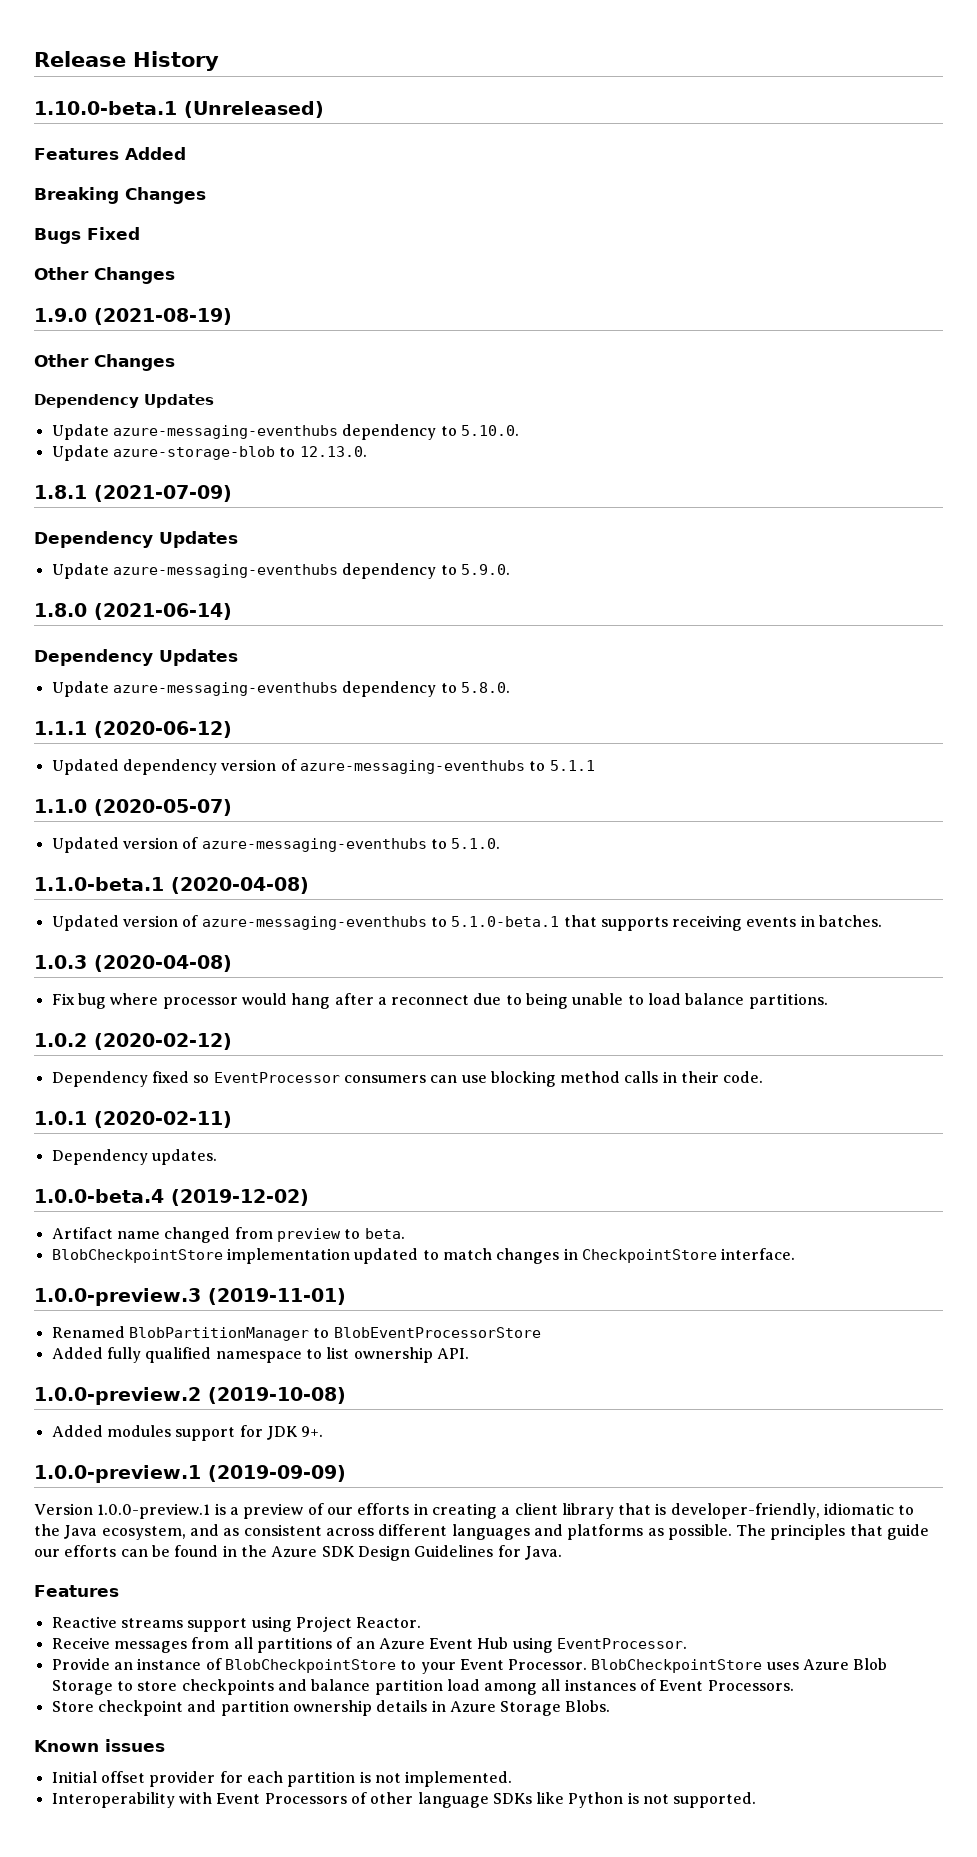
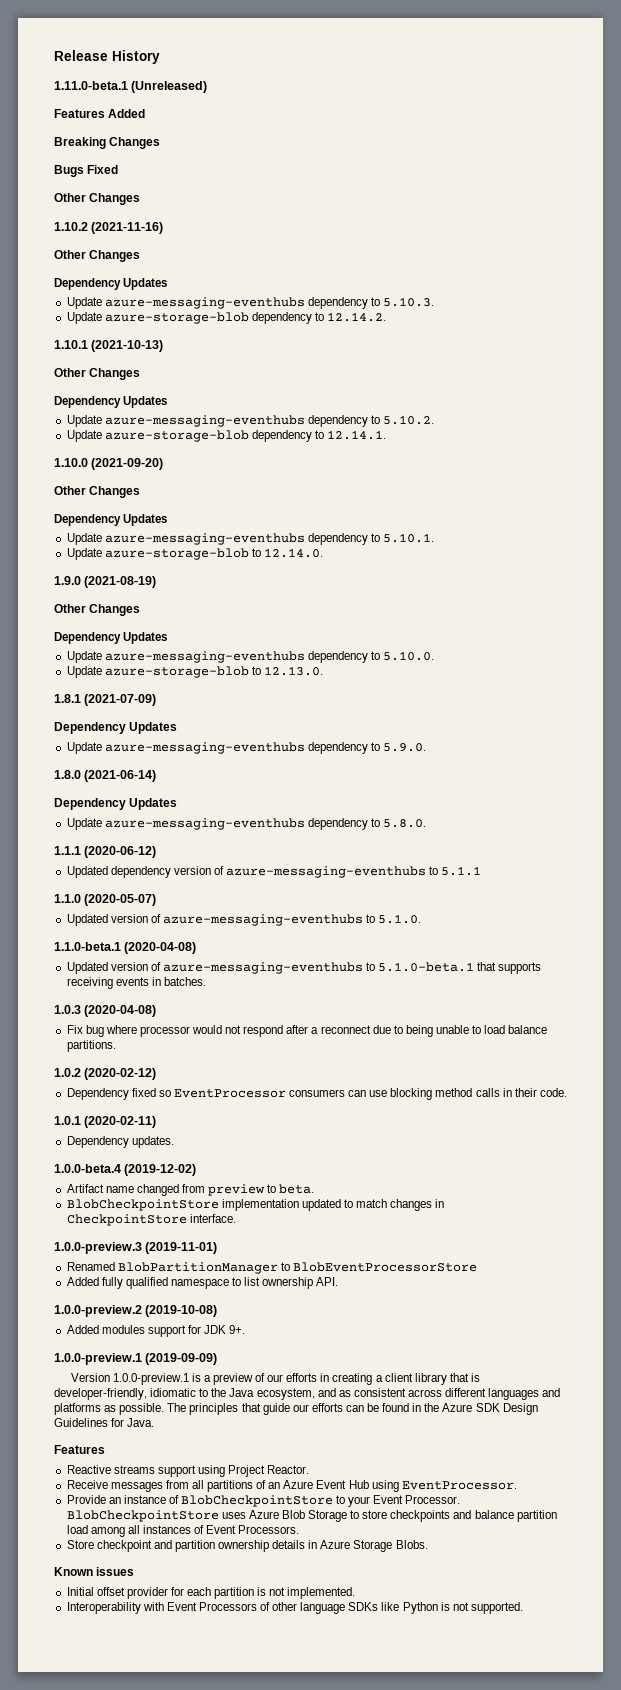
[34,101,177,115] 1.10.0-beta.1 -> [54,81,128,90] 1.11.0-beta.1
(175, 275) none -> [54,222,164,234] [54,250,141,262] [54,278,168,290] [66,297,435,309] [66,312,387,324] [54,340,164,352] [54,368,141,380] [54,396,168,408] [66,415,435,427] [66,430,387,442] [54,458,164,470] [54,486,141,498] [54,514,168,526] [66,533,435,545] [66,548,323,560] // 1.10.2 (2021-11-16) // Other Changes // Dependency Updates // Update azure-messaging-eventhubs dependency to 5.10.3. // Update azure-storage-blob dependency to 12.14.2. // 1.10.1 (2021-10-13) // Other Changes // Dependency Updates // Update azure-messaging-eventhubs dependency to 5.10.2. // Update azure-storage-blob dependency to 12.14.1. // 1.10.0 (2021-09-20) // Other Changes // Dependency Updates // Update azure-messaging-eventhubs dependency to 5.10.1. // Update azure-storage-blob to 12.14.0.
[291,993,331,1009] hang -> [225,1025,284,1037] not respond

